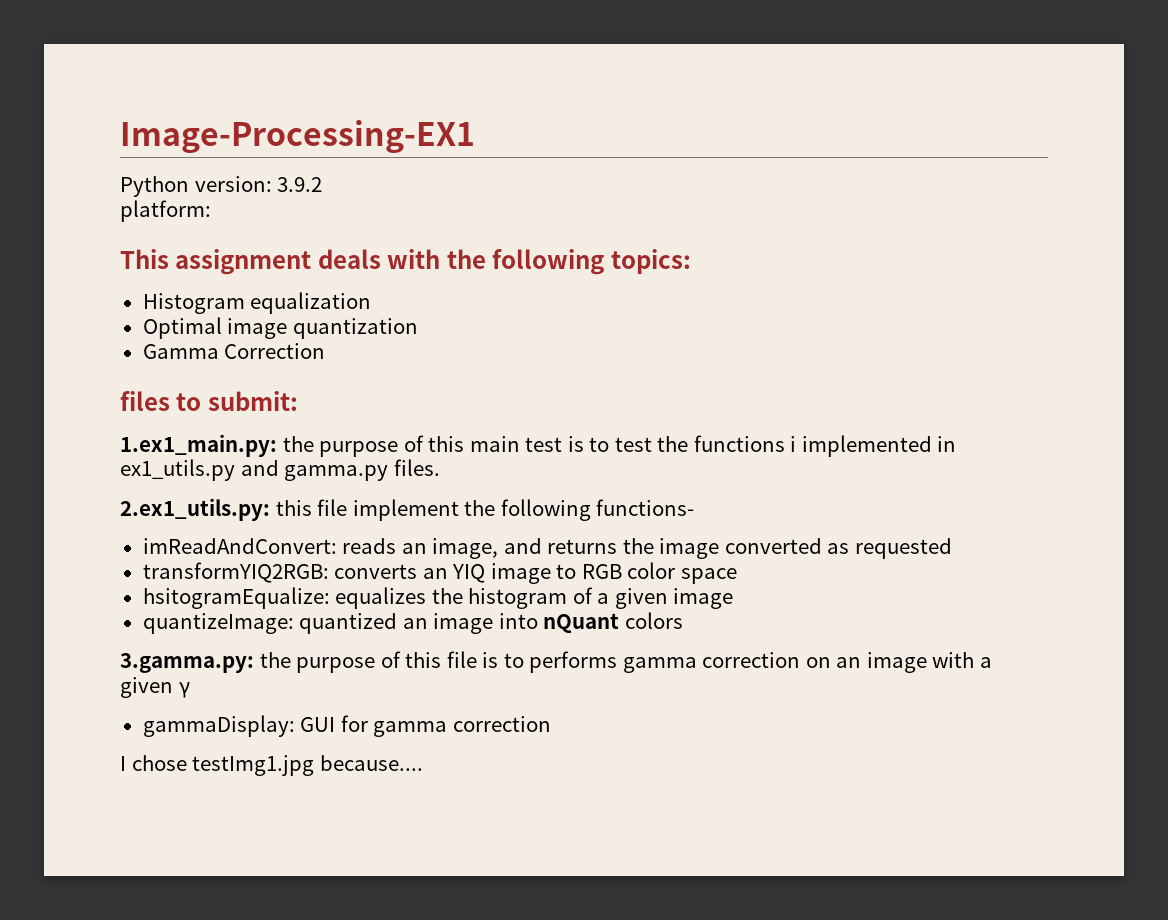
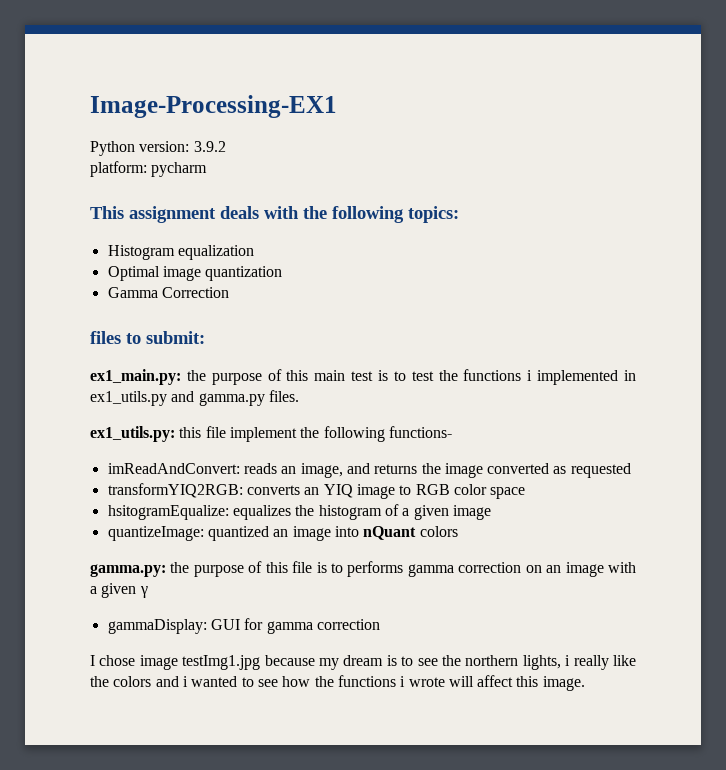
(211, 211) none -> [151,162,208,177] pycharm
[120,434,277,457] 1.ex1_main.py: -> [90,369,181,385] ex1_main.py:
[120,498,270,521] 2.ex1_utils.py: -> [90,426,175,442] ex1_utils.py:
[120,653,254,673] 3.gamma.py: -> [90,564,166,577] gamma.py:
[192,755,423,776] testImg1.jpg because.... -> [139,655,636,670] [90,675,585,691] image testImg1.jpg because my dream is to see the northern lights, i really like the colors and i wanted to see how the functions i wrote will affect this image.

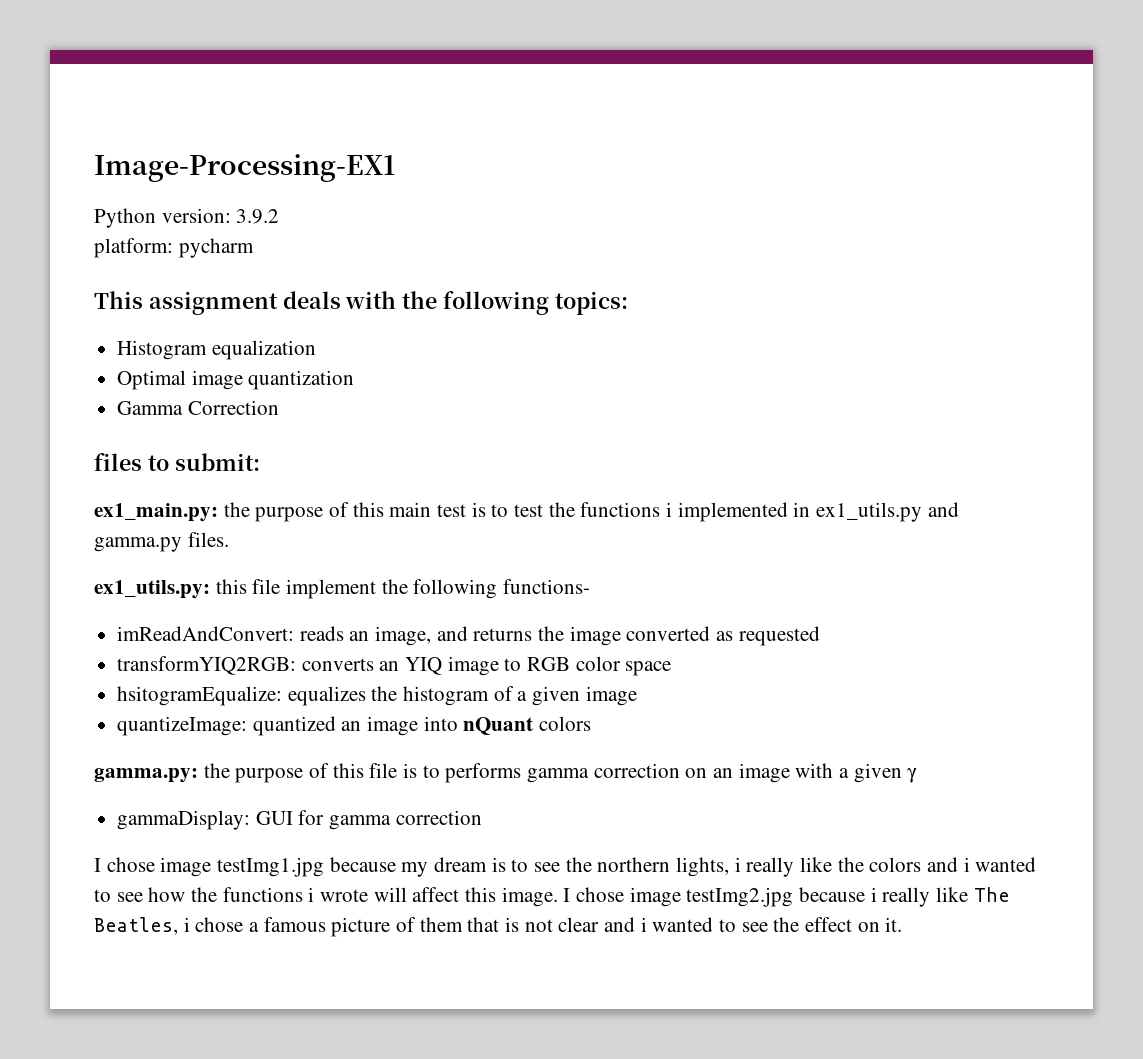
(585, 683) none -> [563,887,1010,907] [94,917,903,937] I chose image testImg2.jpg because i really like The Beatles, i chose a famous picture of them that is not clear and i wanted to see the effect on it.

